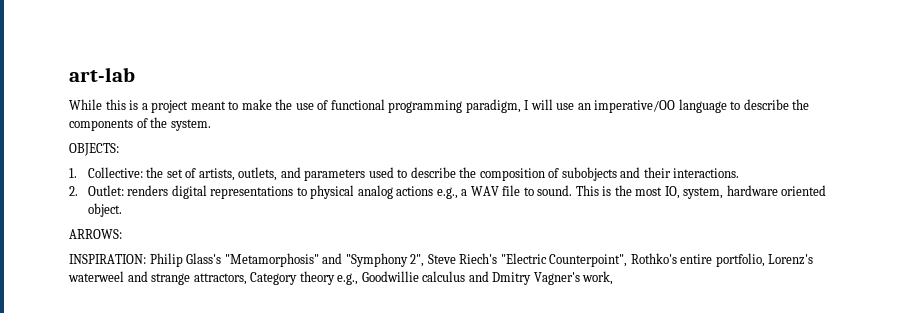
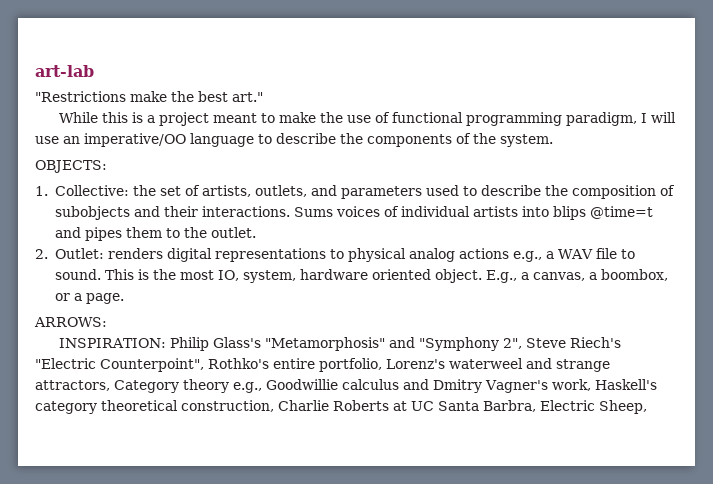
(135, 74) none -> [35,91,263,102] // "Restrictions make the best art."
(740, 173) none -> [293,206,653,220] [54,227,256,241] Sums voices of individual artists into blips @time=t and pipes them to the outlet.
(122, 210) none -> [485,269,668,283] [54,293,124,304] E.g., a canvas, a boombox, or a page.
(614, 278) none -> [594,379,657,390] [35,400,647,414] Haskell's category theoretical construction, Charlie Roberts at UC Santa Barbra, Electric Sheep,

